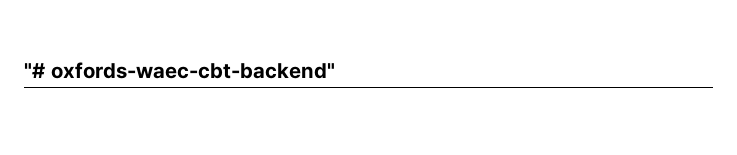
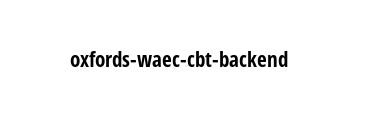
[24,62,335,79] "# oxfords-waec-cbt-backend" -> [70,51,288,67] oxfords-waec-cbt-backend

